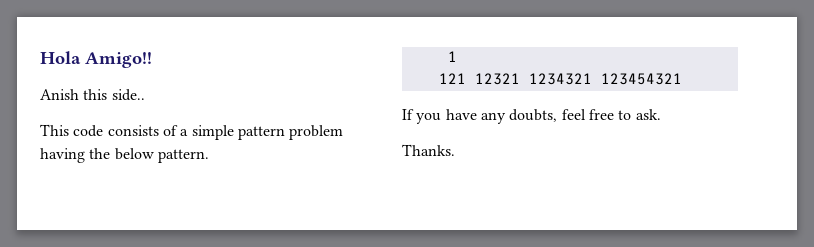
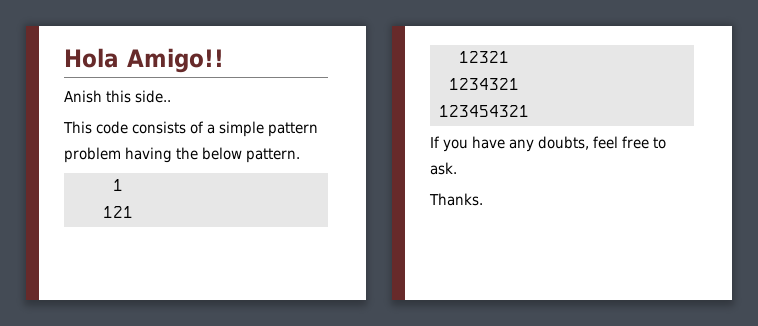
(466, 78) none -> (133, 212) //
(520, 79) none -> (509, 57) //
(592, 79) none -> (519, 84) //

